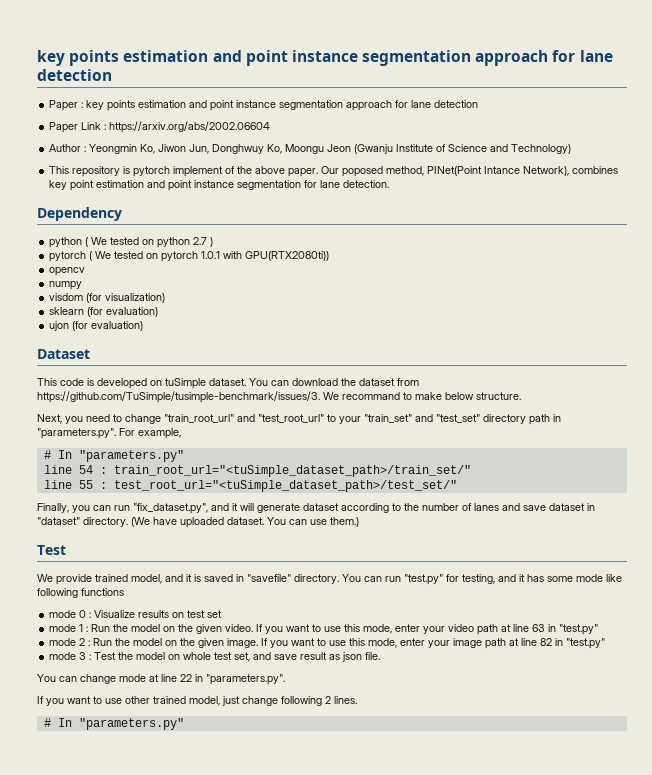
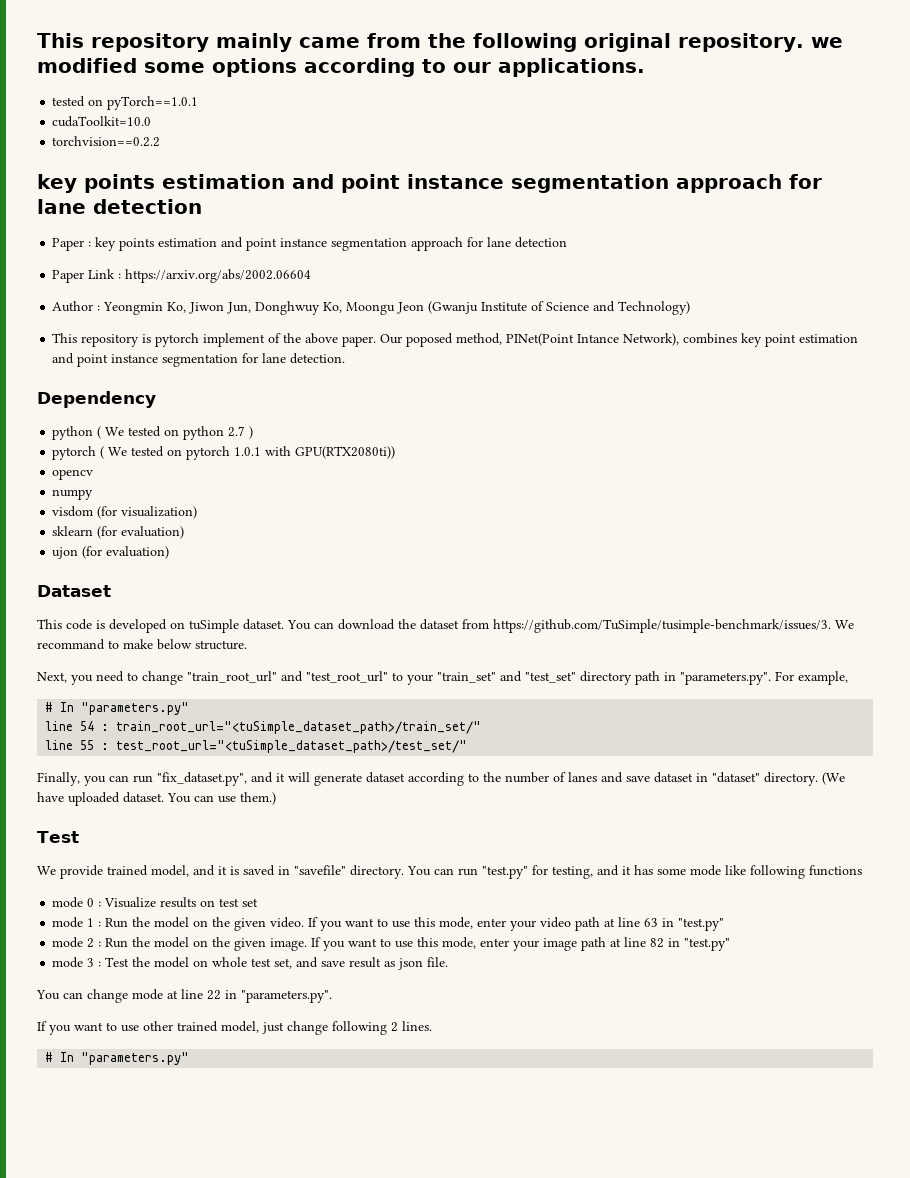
(37, 58) none -> [37,33,843,52] [37,58,645,77] [52,96,199,110] [52,116,152,127] [52,136,161,147] This repository mainly came from the following original repository. we modified some options according to our applications. // tested on pyTorch==1.0.1 // cudaToolkit=10.0 // torchvision==0.2.2 //

